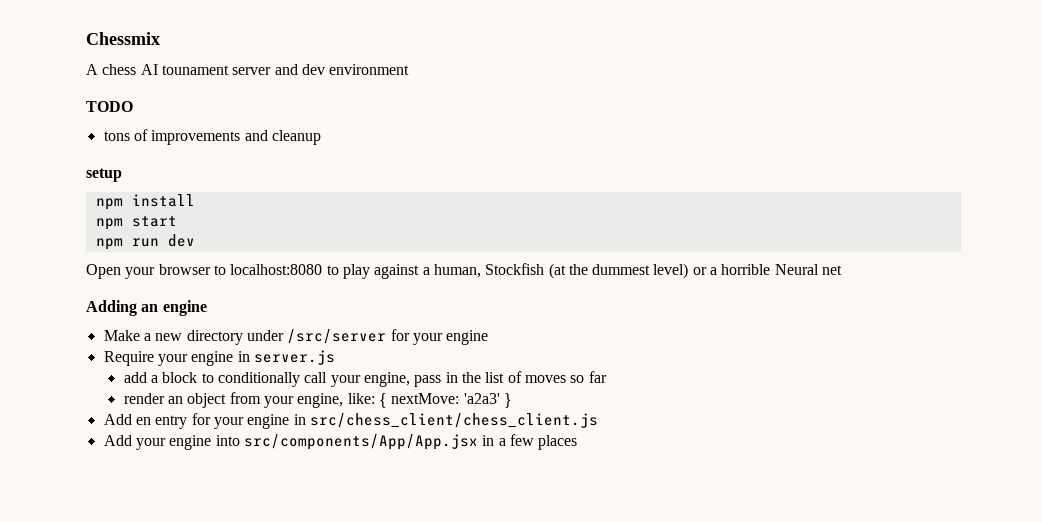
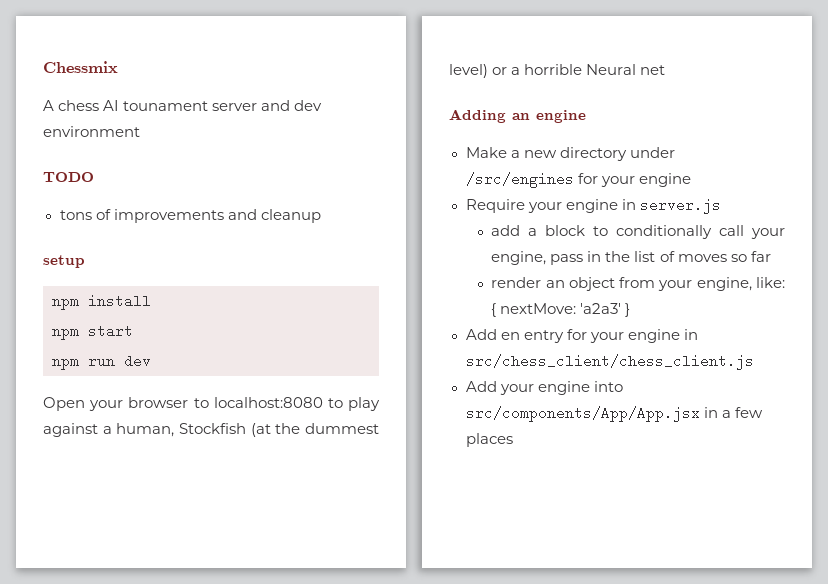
[287,329,387,344] /src/server -> [465,172,574,188] /src/engines

